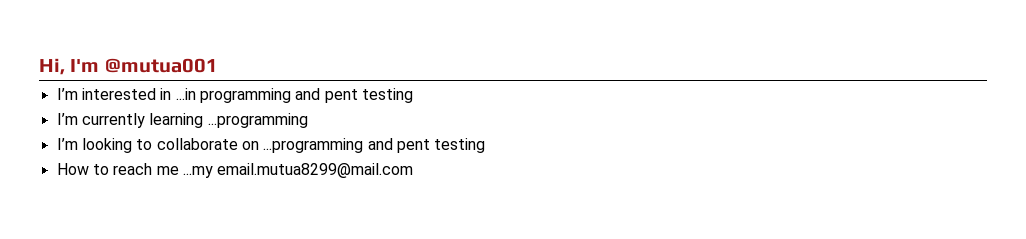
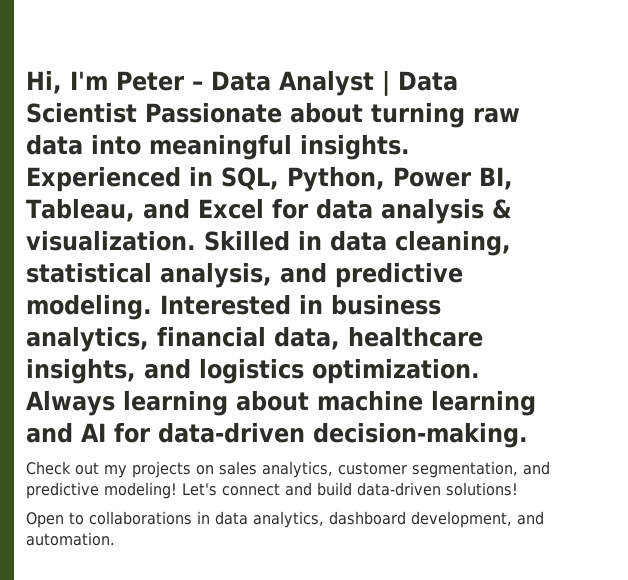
[104,58,218,73] [56,88,413,103] [56,113,308,128] [56,138,486,153] [56,163,414,178] @mutua001 // I’m interested in ...in programming and pent testing // I’m currently learning ...programming // I’m looking to collaborate on ...programming and pent testing // How to reach me ...my email.mutua8299@mail.com -> [116,70,458,96] [26,103,520,128] [26,135,410,160] [26,167,513,192] [26,199,512,224] [26,231,511,256] [26,263,463,288] [26,295,441,320] [26,327,483,352] [26,359,480,384] [26,391,536,416] [26,423,528,448] [26,461,550,478] [26,482,518,499] [26,511,544,528] [26,532,115,546] Peter – Data Analyst | Data Scientist Passionate about turning raw data into meaningful insights. Experienced in SQL, Python, Power BI, Tableau, and Excel for data analysis & visualization. Skilled in data cleaning, statistical analysis, and predictive modeling. Interested in business analytics, financial data, healthcare insights, and logistics optimization. Always learning about machine learning and AI for data-driven decision-making. // Check out my projects on sales analytics, customer segmentation, and predictive modeling! Let's connect and build data-driven solutions! // Open to collaborations in data analytics, dashboard development, and automation.

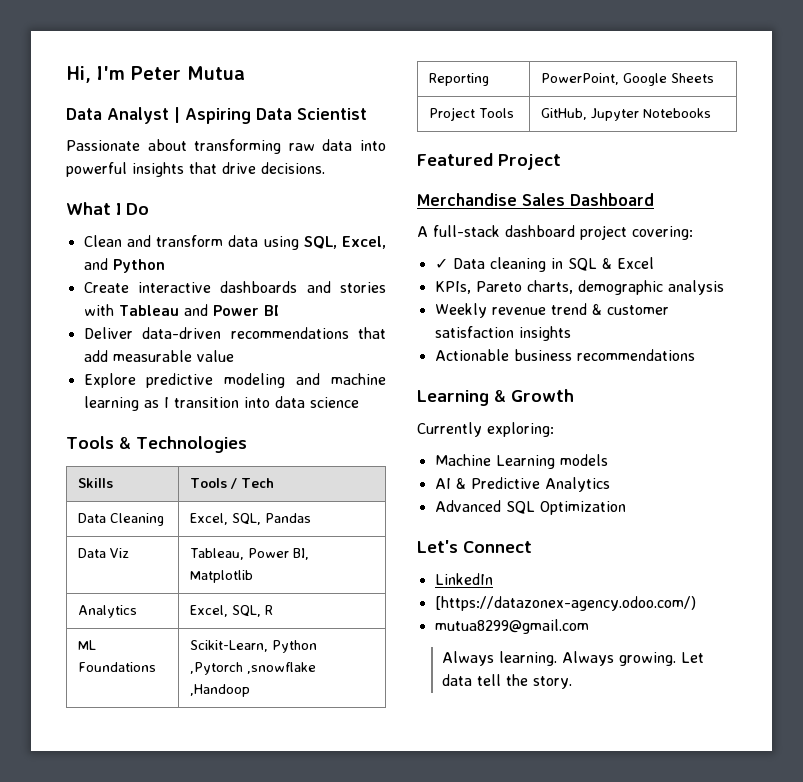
[192,81,203,90] – -> [187,66,245,80] Mutua //
(390, 83) none -> [185,108,251,124] Aspiring
(137, 113) none -> (367, 114) //
[370,103,465,128] turning -> [194,139,282,154] transforming
[149,135,410,160] [26,167,513,192] [26,199,512,224] [26,231,511,256] [26,263,463,288] [26,295,441,320] [26,327,483,352] [26,359,480,384] [26,391,536,416] [26,423,528,448] [26,461,550,478] [26,482,518,499] [26,511,544,528] [26,532,115,546] meaningful insights. Experienced in SQL, Python, Power BI, Tableau, and Excel for data analysis & visualization. Skilled in data cleaning, statistical analysis, and predictive modeling. Interested in business analytics, financial data, healthcare insights, and logistics optimization. Always learning about machine learning and AI for data-driven decision-making. // Check out my projects on sales analytics, customer segmentation, and predictive modeling! Let's connect and build data-driven solutions! // Open to collaborations in data analytics, dashboard development, and automation. -> [66,162,325,177] [66,202,149,215] [83,235,386,250] [83,258,165,273] [83,281,386,293] [83,304,279,316] [83,327,386,339] [83,350,234,362] [83,373,386,388] [83,396,359,411] [66,436,247,453] [78,478,114,488] [190,478,275,489] [78,513,165,526] [190,513,312,525] [78,548,130,558] [190,548,310,560] [190,570,254,583] [78,605,138,618] [190,605,274,617] [78,640,97,650] [78,662,157,672] [190,640,318,653] [190,662,317,675] [190,684,251,697] [429,73,490,86] [541,73,715,86] [429,107,515,121] [541,108,712,121] [417,153,561,170] [417,193,654,206] [417,225,693,240] [434,257,654,272] [434,280,724,295] [434,303,669,318] [434,326,571,341] [434,349,695,361] [417,389,574,406] [417,422,554,437] [434,454,608,469] [434,477,610,492] [434,500,626,515] [417,540,532,553] [434,573,493,585] [434,596,696,611] [434,619,589,634] [442,651,705,666] [442,674,573,689] powerful insights that drive decisions. // What I Do // Clean and transform data using SQL, Excel, and Python // Create interactive dashboards and stories with Tableau and Power BI // Deliver data-driven recommendations that add measurable value // Explore predictive modeling and machine learning as I transition into data science // Tools & Technologies // Skills | Tools / Tech // Data Cleaning | Excel, SQL, Pandas // Data Viz | Tableau, Power BI, Matplotlib // Analytics | Excel, SQL, R // ML Foundations | Scikit-Learn, Python ,Pytorch ,snowflake ,Handoop // Reporting | PowerPoint, Google Sheets // Project Tools | GitHub, Jupyter Notebooks // Featured Project // Merchandise Sales Dashboard // A full-stack dashboard project covering: // ✓ Data cleaning in SQL & Excel // KPIs, Pareto charts, demographic analysis // Weekly revenue trend & customer satisfaction insights // Actionable business recommendations // Learning & Growth // Currently exploring: // Machine Learning models // AI & Predictive Analytics // Advanced SQL Optimization // Let's Connect // LinkedIn // [https://datazonex-agency.odoo.com/) // mutua8299@gmail.com // Always learning. Always growing. Let data tell the story.

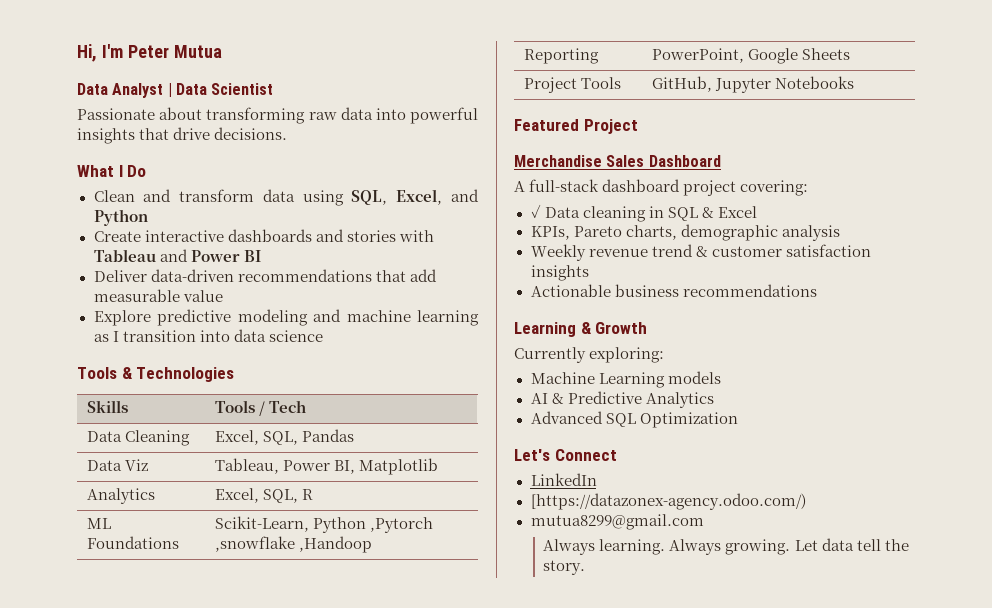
[185,108,251,124] Aspiring -> (172, 90) none

